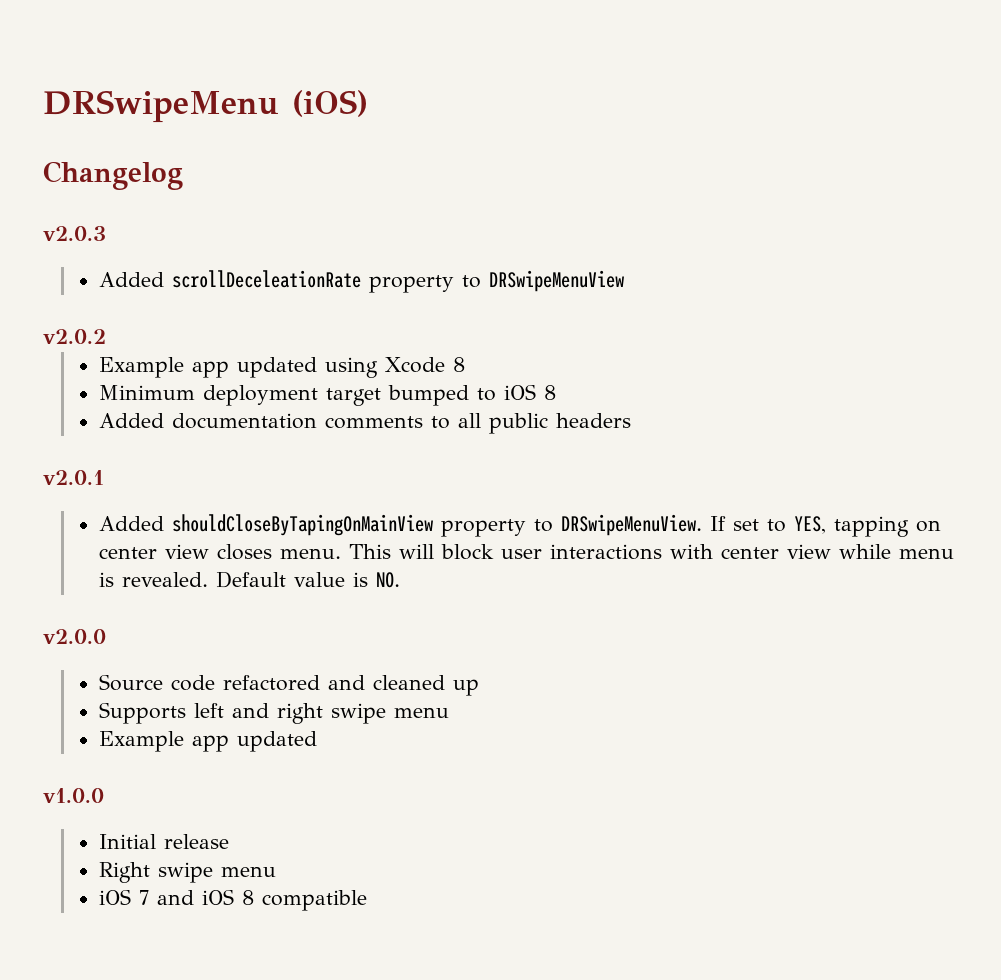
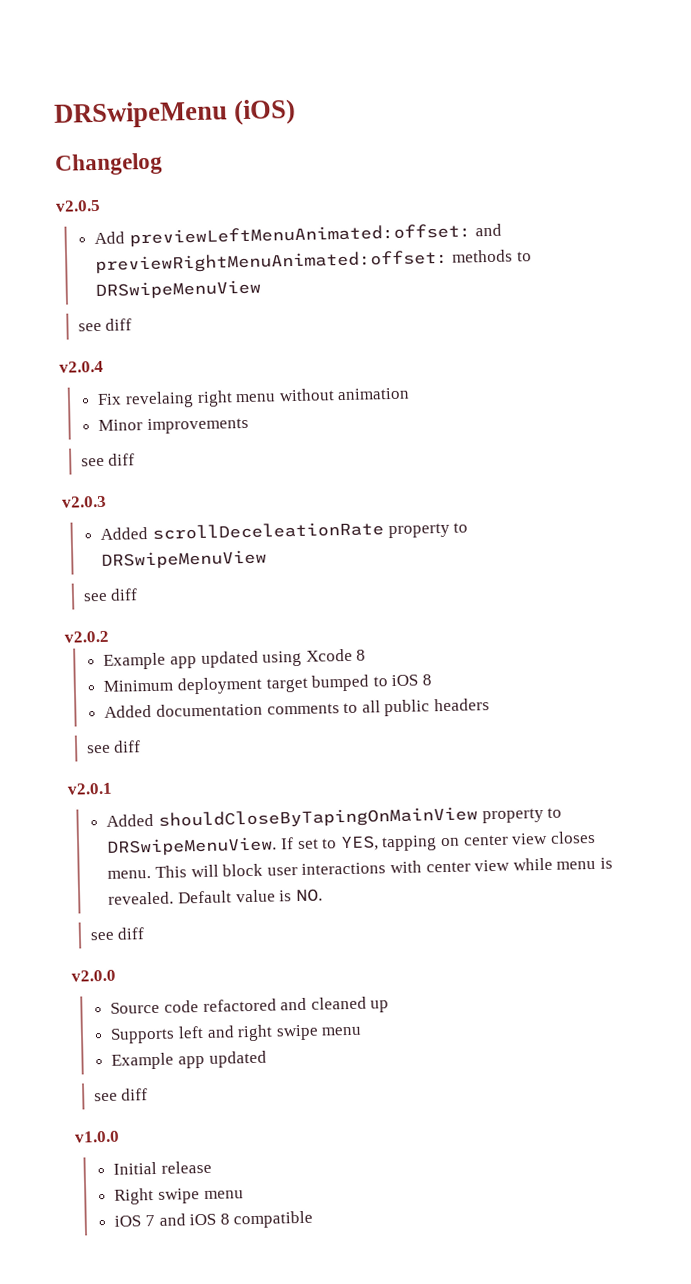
(183, 175) none -> [55,199,101,212] [94,223,502,248] [95,249,532,275] [95,279,262,301] [77,318,133,332] [59,360,104,373] [97,387,411,409] [98,416,250,434] [80,453,136,467] // v2.0.5 // Add previewLeftMenuAnimated:offset: and previewRightMenuAnimated:offset: methods to DRSwipeMenuView // see diff // v2.0.4 // Fix revelaing right menu without animation // Minor improvements // see diff
(625, 281) none -> [82,588,139,602] // see diff
(632, 420) none -> [86,740,142,754] // see diff
(401, 580) none -> [89,927,146,941] // see diff
(318, 741) none -> [93,1088,149,1102] // see diff

